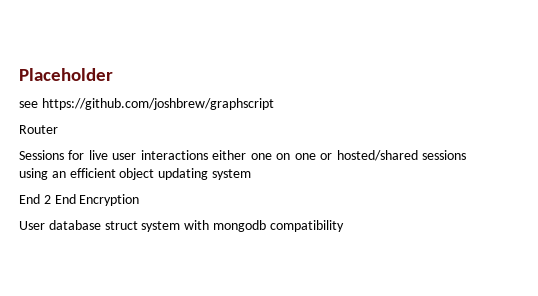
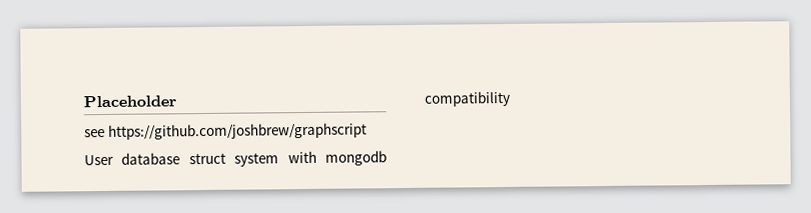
[19,125,58,134] [19,150,466,161] [19,168,251,180] [19,194,140,206] // Router // Sessions for live user interactions either one on one or hosted/shared sessions using an efficient object updating system // End 2 End Encryption -> (367, 131) none

